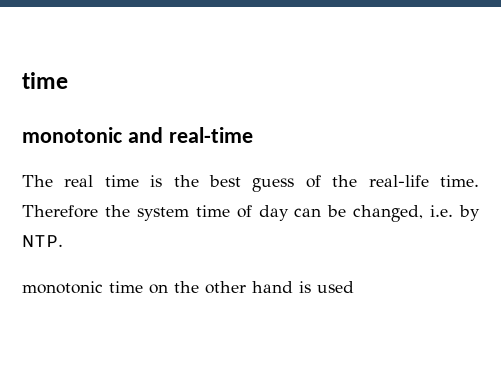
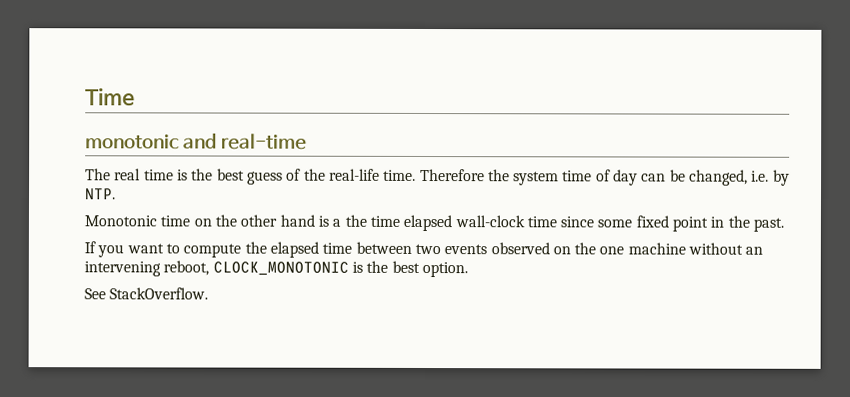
[22,72,68,89] time -> [85,88,135,107] Time
[22,281,103,294] monotonic -> [84,215,157,227] Monotonic
[317,281,354,293] used -> [332,214,785,232] [84,241,764,258] [84,260,468,278] [84,287,209,300] a the time elapsed wall-clock time since some fixed point in the past. // If you want to compute the elapsed time between two events observed on the one machine without an intervening reboot, CLOCK_MONOTONIC is the best option. // See StackOverflow.

